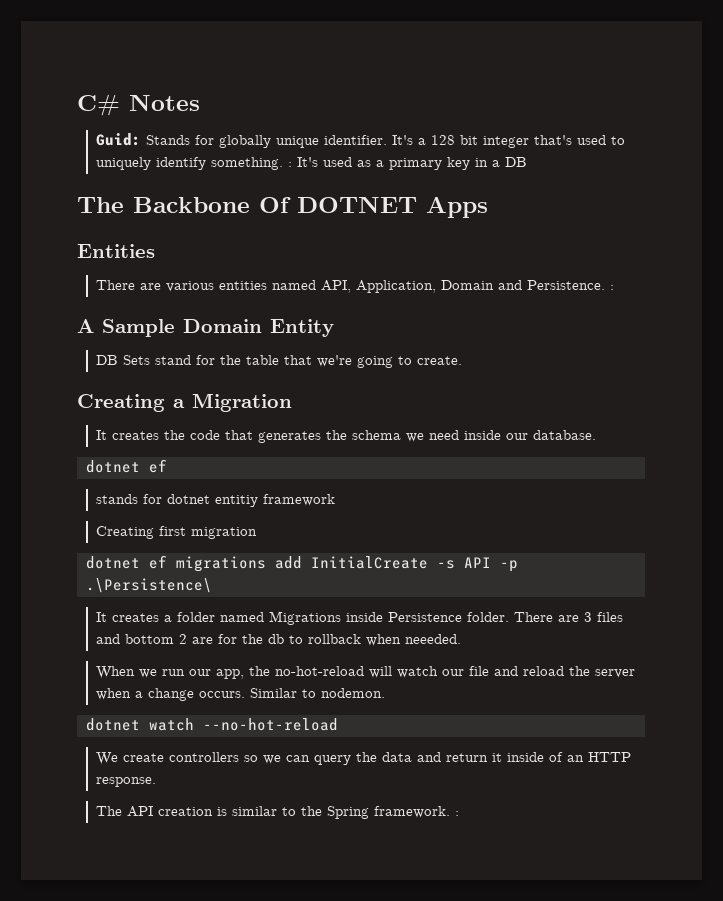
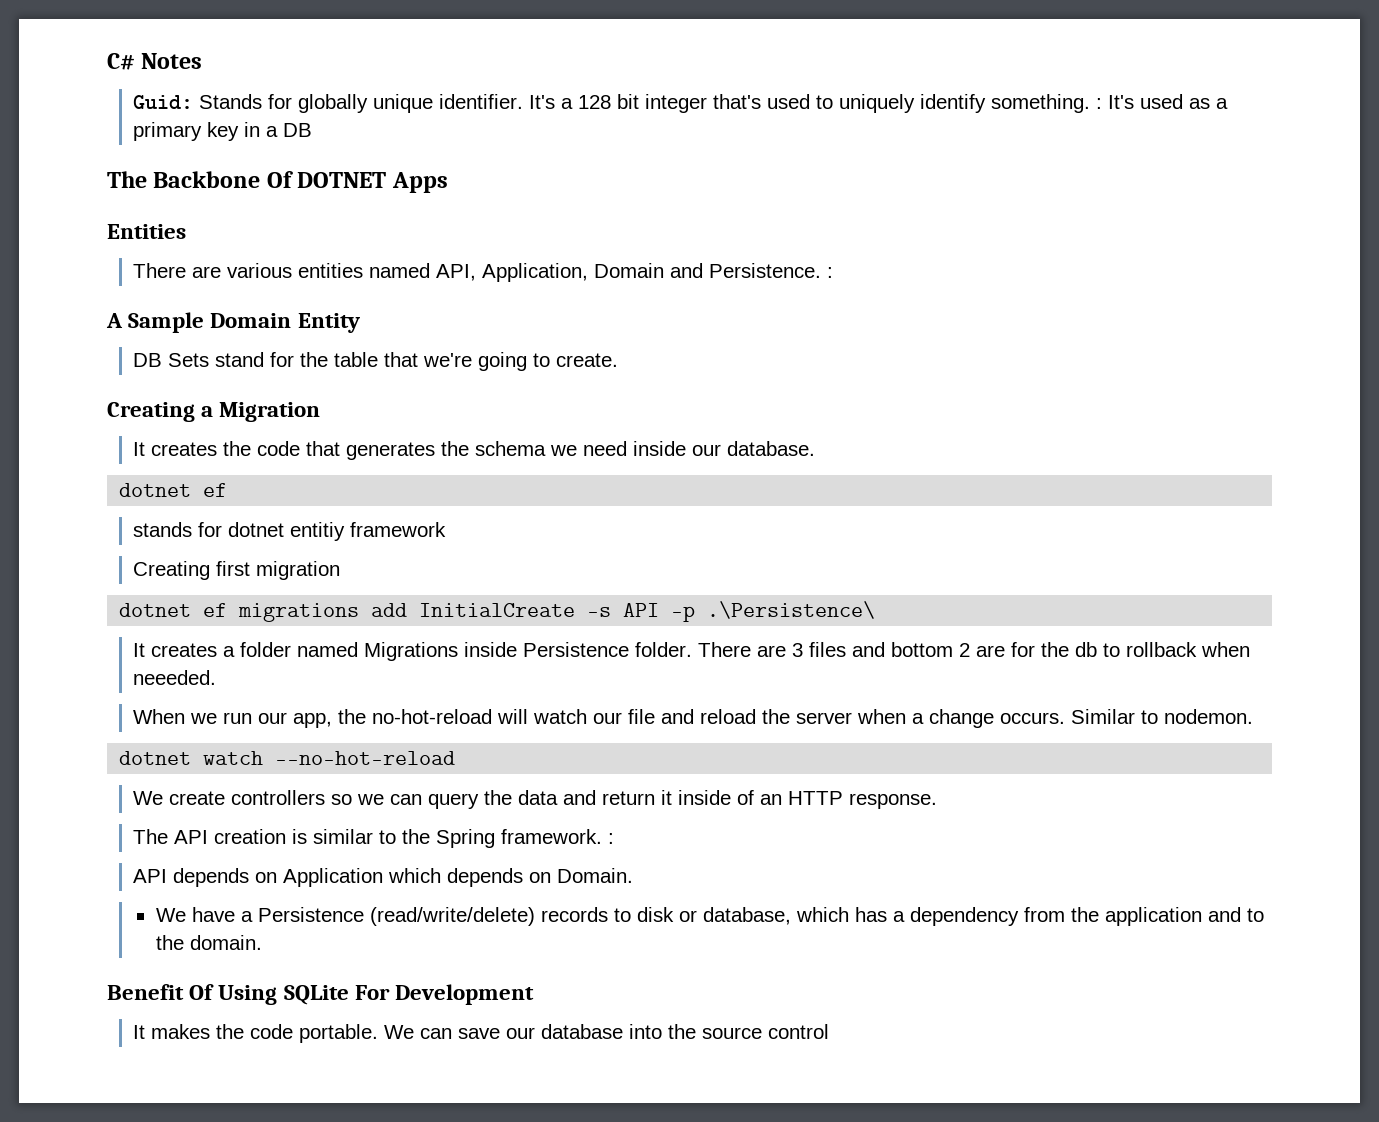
(460, 813) none -> [133,868,634,887] [155,907,1264,926] [155,935,262,950] [107,984,535,1005] [133,1024,830,1043] // API depends on Application which depends on Domain. // We have a Persistence (read/write/delete) records to disk or database, which has a dependency from the application and to the domain. // Benefit Of Using SQLite For Development // It makes the code portable. We can save our database into the source control

